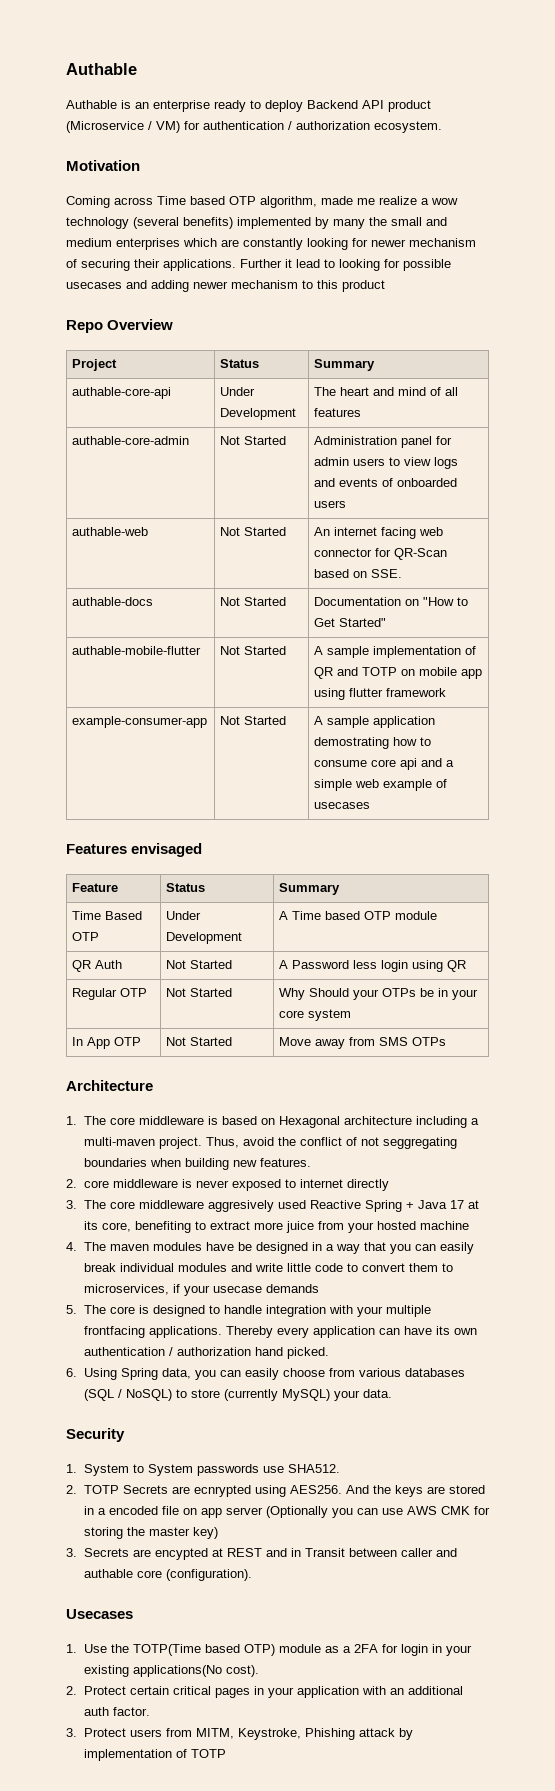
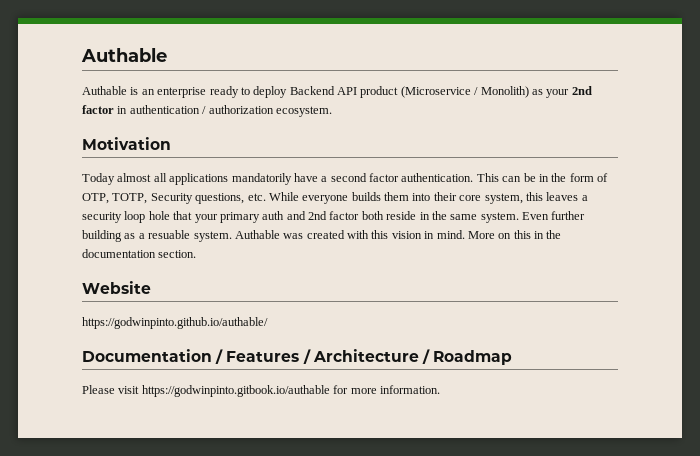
[156,121,200,133] VM) for -> [480,86,592,98] [82,105,128,114] Monolith) as your 2nd factor in
[66,196,458,208] [66,217,447,229] [66,238,476,250] [66,259,451,271] [66,280,385,292] [66,319,174,333] [72,359,118,371] [220,359,260,368] [314,359,376,371] [72,387,172,399] [220,387,256,396] [220,408,297,420] [314,387,459,396] [314,408,362,417] [72,436,190,445] [220,436,287,445] [314,436,453,448] [314,457,459,469] [314,478,458,487] [314,500,347,508] [72,527,149,536] [220,527,287,536] [314,527,444,539] [314,548,448,560] [314,569,403,578] [72,597,154,606] [220,597,287,606] [314,597,469,606] [314,618,387,627] [72,646,202,655] [220,646,287,655] [314,646,477,658] [314,667,483,679] [314,688,447,700] [72,716,208,728] [220,716,287,725] [314,716,436,728] [314,737,432,749] [314,758,455,770] [314,779,448,791] [314,802,371,809] [66,843,203,857] [72,883,119,892] [166,883,206,892] [279,883,341,895] [72,911,143,920] [72,932,100,941] [166,911,202,920] [166,932,243,944] [279,911,438,920] [72,960,123,972] [166,960,233,969] [279,960,467,972] [72,988,148,1000] [166,988,233,997] [279,988,479,1000] [279,1009,352,1021] [72,1037,142,1049] [166,1037,233,1046] [279,1037,447,1049] [66,1080,153,1091] [66,1116,479,1128] [83,1137,457,1149] [83,1158,311,1170] [66,1179,389,1191] [66,1200,479,1212] [83,1221,469,1233] [66,1242,474,1254] [83,1263,453,1272] [83,1284,319,1296] [66,1305,431,1317] [83,1326,477,1338] [83,1347,329,1359] [66,1368,465,1380] [83,1389,392,1401] [66,1428,125,1442] [66,1464,340,1476] [66,1485,485,1497] [83,1506,490,1518] [83,1527,218,1539] [66,1548,457,1560] [83,1569,252,1581] [66,1609,133,1619] [66,1644,472,1656] [83,1665,259,1677] [66,1686,463,1698] [83,1707,150,1716] [66,1728,413,1740] [83,1749,226,1761] Coming across Time based OTP algorithm, made me realize a wow technology (several benefits) implemented by many the small and medium enterprises which are constantly looking for newer mechanism of securing their applications. Further it lead to looking for possible usecases and adding newer mechanism to this product // Repo Overview // Project | Status | Summary // authable-core-api | Under Development | The heart and mind of all features // authable-core-admin | Not Started | Administration panel for admin users to view logs and events of onboarded users // authable-web | Not Started | An internet facing web connector for QR-Scan based on SSE. // authable-docs | Not Started | Documentation on "How to Get Started" // authable-mobile-flutter | Not Started | A sample implementation of QR and TOTP on mobile app using flutter framework // example-consumer-app | Not Started | A sample application demostrating how to consume core api and a simple web example of usecases // Features envisaged // Feature | Status | Summary // Time Based OTP | Under Development | A Time based OTP module // QR Auth | Not Started | A Password less login using QR // Regular OTP | Not Started | Why Should your OTPs be in your core system // In App OTP | Not Started | Move away from SMS OTPs // Architecture // 1. The core middleware is based on Hexagonal architecture including a multi-maven project. Thus, avoid the conflict of not seggregating boundaries when building new features. // 2. core middleware is never exposed to internet directly // 3. The core middleware aggresively used Reactive Spring + Java 17 at its core, benefiting to extract more juice from your hosted machine // 4. The maven modules have be designed in a way that you can easily break individual modules and write little code to convert them to microservices, if your usecase demands // 5. The core is designed to handle integration with your multiple frontfacing applications. Thereby every application can have its own authentication / authorization hand picked. // 6. Using Spring data, you can easily choose from various databases (SQL / NoSQL) to store (currently MySQL) your data. // Security // 1. System to System passwords use SHA512. // 2. TOTP Secrets are ecnrypted using AES256. And the keys are stored in a encoded file on app server (Optionally you can use AWS CMK for storing the master key) // 3. Secrets are encypted at REST and in Transit between caller and authable core (configuration). // Usecases // 1. Use the TOTP(Time based OTP) module as a 2FA for login in your existing applications(No cost). // 2. Protect certain critical pages in your application with an additional auth factor. // 3. Protect users from MITM, Keystroke, Phishing attack by implementation of TOTP -> [82,173,608,185] [82,192,588,204] [82,211,586,223] [82,230,562,242] [82,249,197,258] [82,281,151,294] [82,317,268,329] [82,349,513,365] [82,385,440,397] Today almost all applications mandatorily have a second factor authentication. This can be in the form of OTP, TOTP, Security questions, etc. While everyone builds them into their core system, this leaves a security loop hole that your primary auth and 2nd factor both reside in the same system. Even further building as a resuable system. Authable was created with this vision in mind. More on this in the documentation section. // Website // https://godwinpinto.github.io/authable/ // Documentation / Features / Architecture / Roadmap // Please visit https://godwinpinto.gitbook.io/authable for more information.

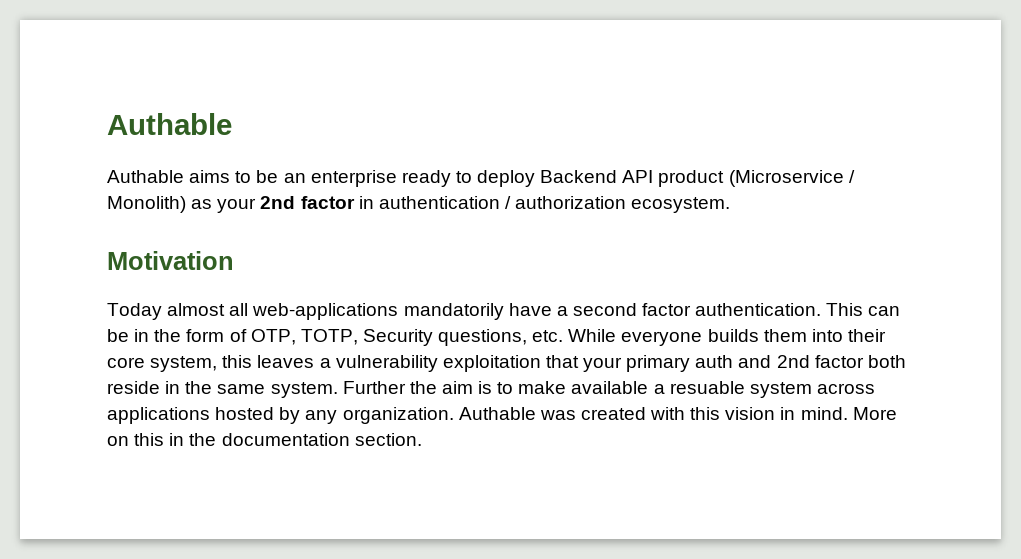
[130,87,139,95] is -> [189,170,279,183] aims to be
[169,173,229,185] applications -> [252,303,399,320] web-applications
[82,211,170,223] security loop hole -> [335,355,541,372] vulnerability exploitation
[522,211,586,220] [82,230,232,242] Even further building as a resuable system. -> [342,381,875,398] [107,407,454,424] Further the aim is to make available a resuable system across applications hosted by any organization.
[82,281,151,294] [82,317,268,329] [82,349,513,365] [82,385,440,397] // Website // https://godwinpinto.github.io/authable/ // Documentation / Features / Architecture / Roadmap // Please visit https://godwinpinto.gitbook.io/authable for more information. -> (422, 439) none

